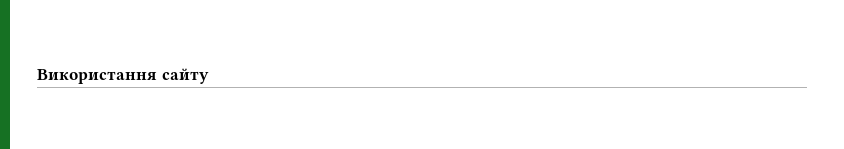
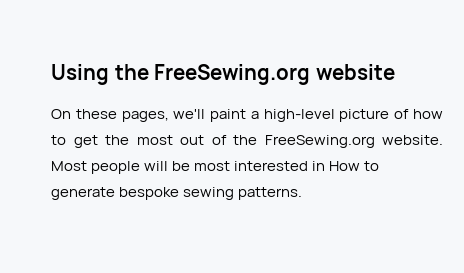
[37,68,209,84] Використання сайту -> [51,64,395,85] [51,109,443,122] [51,135,443,148] [51,161,380,174] [51,187,303,200] Using the FreeSewing.org website // On these pages, we'll paint a high-level picture of how to get the most out of the FreeSewing.org website. Most people will be most interested in How to generate bespoke sewing patterns.

